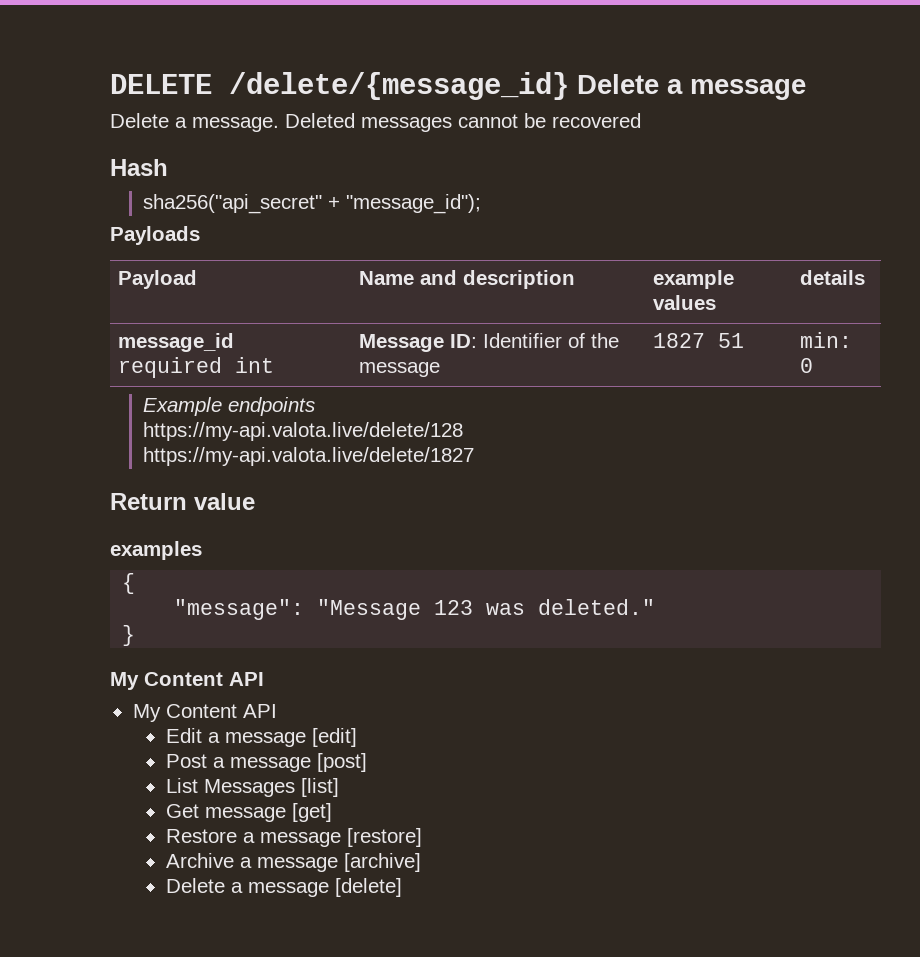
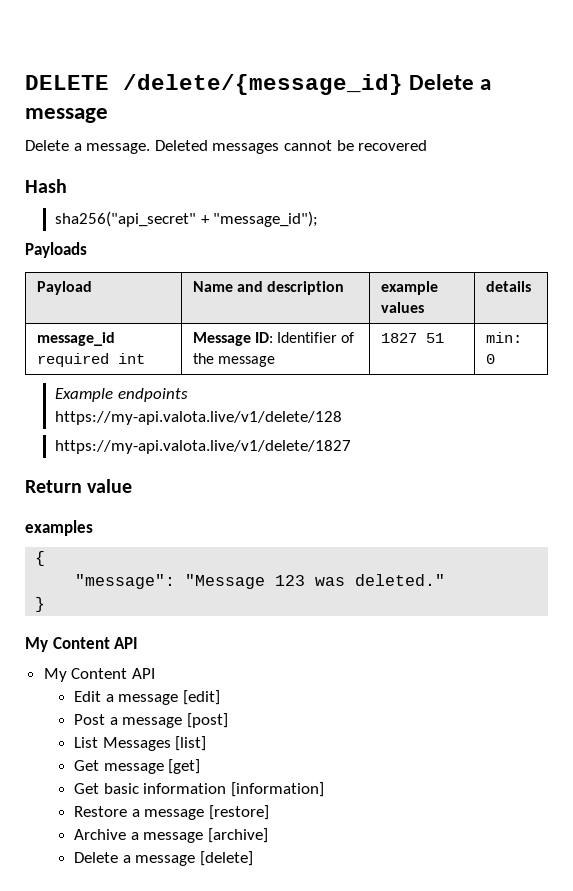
[143,422,464,441] [143,447,475,466] https://my-api.valota.live/delete/128 // https://my-api.valota.live/delete/1827 -> [55,411,343,425] [55,440,352,454] https://my-api.valota.live/v1/delete/128 // https://my-api.valota.live/v1/delete/1827
(332, 812) none -> [73,782,324,797] // Get basic information [information]

